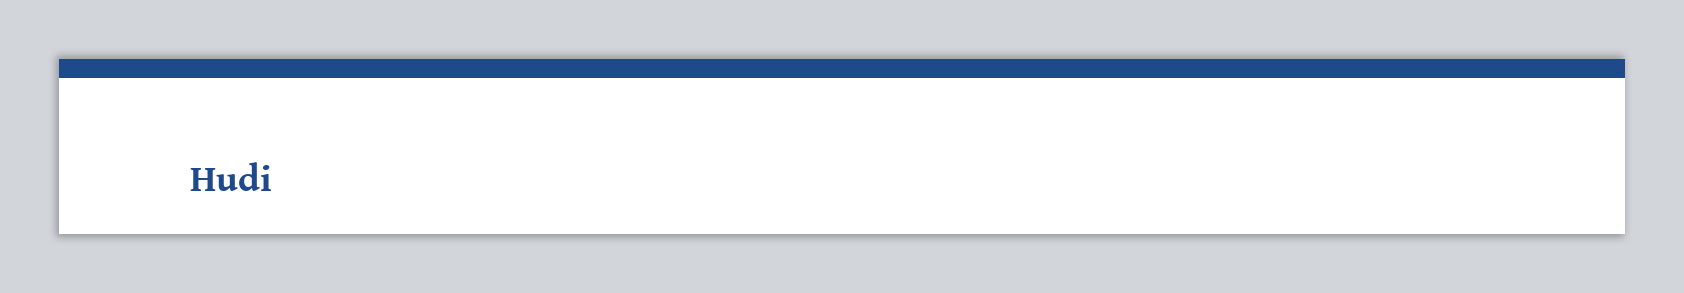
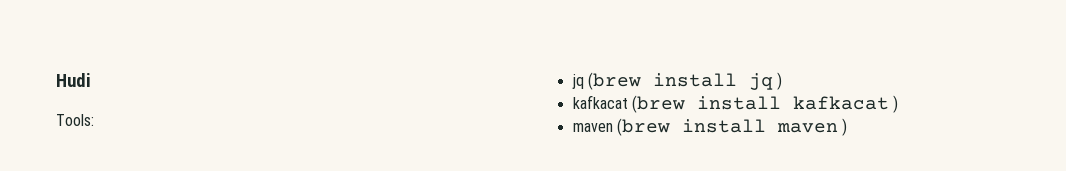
(272, 176) none -> [56,114,94,126] [571,72,783,90] [572,95,899,113] [572,118,848,136] // Tools: // jq (brew install jq ) // kafkacat (brew install kafkacat ) // maven (brew install maven )

